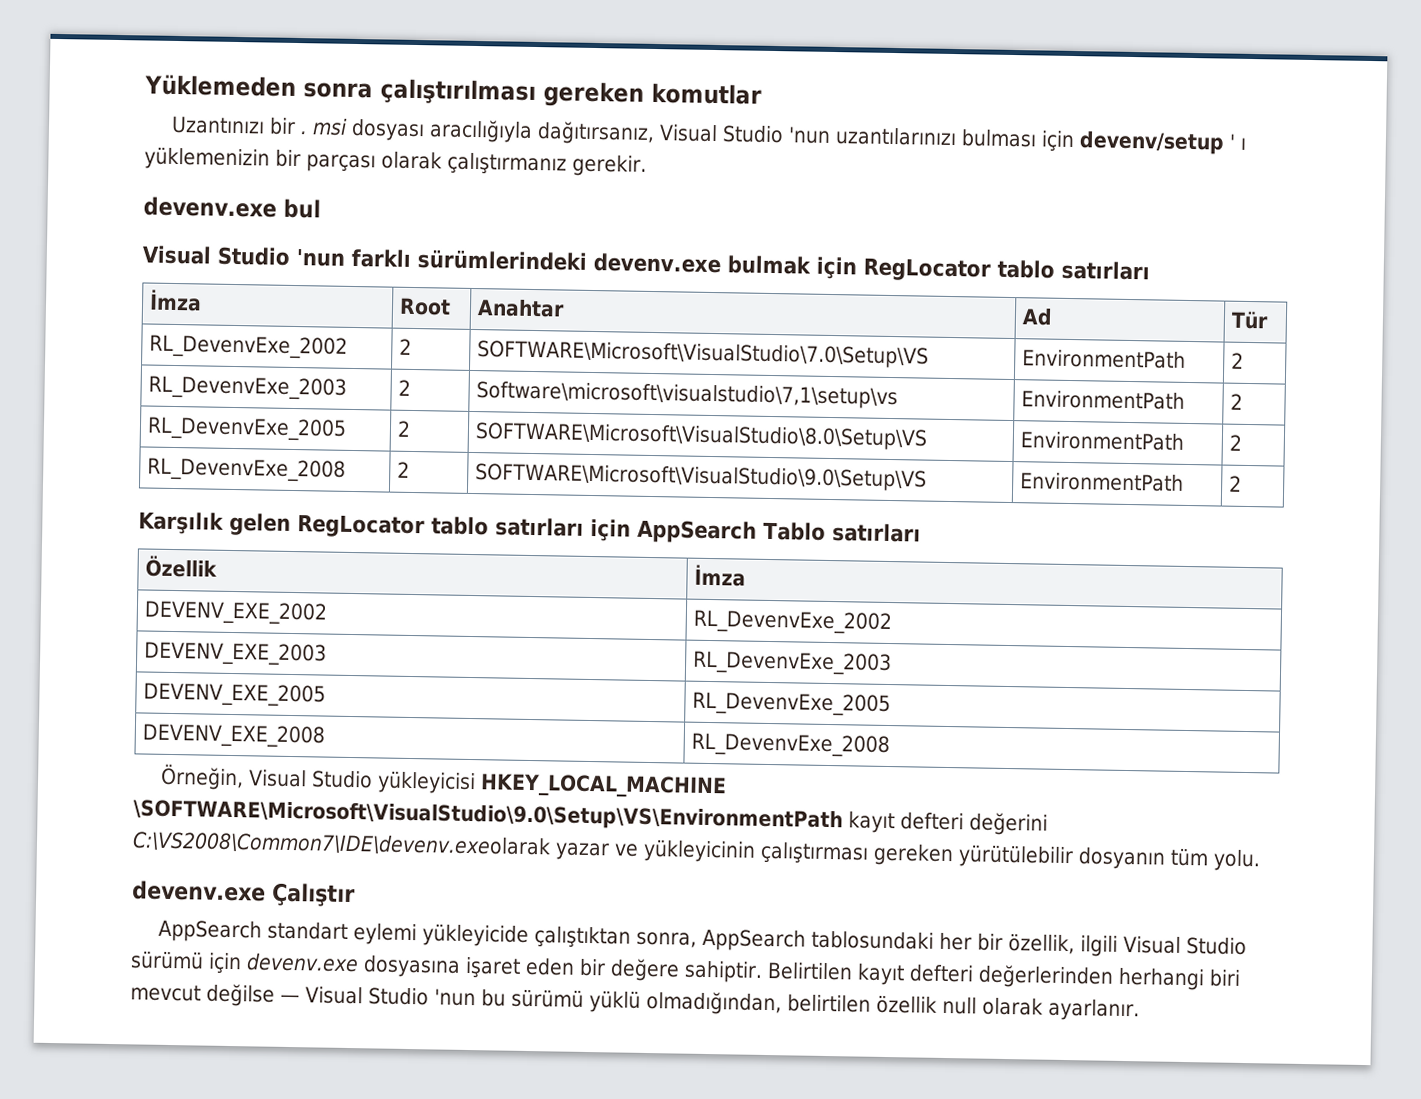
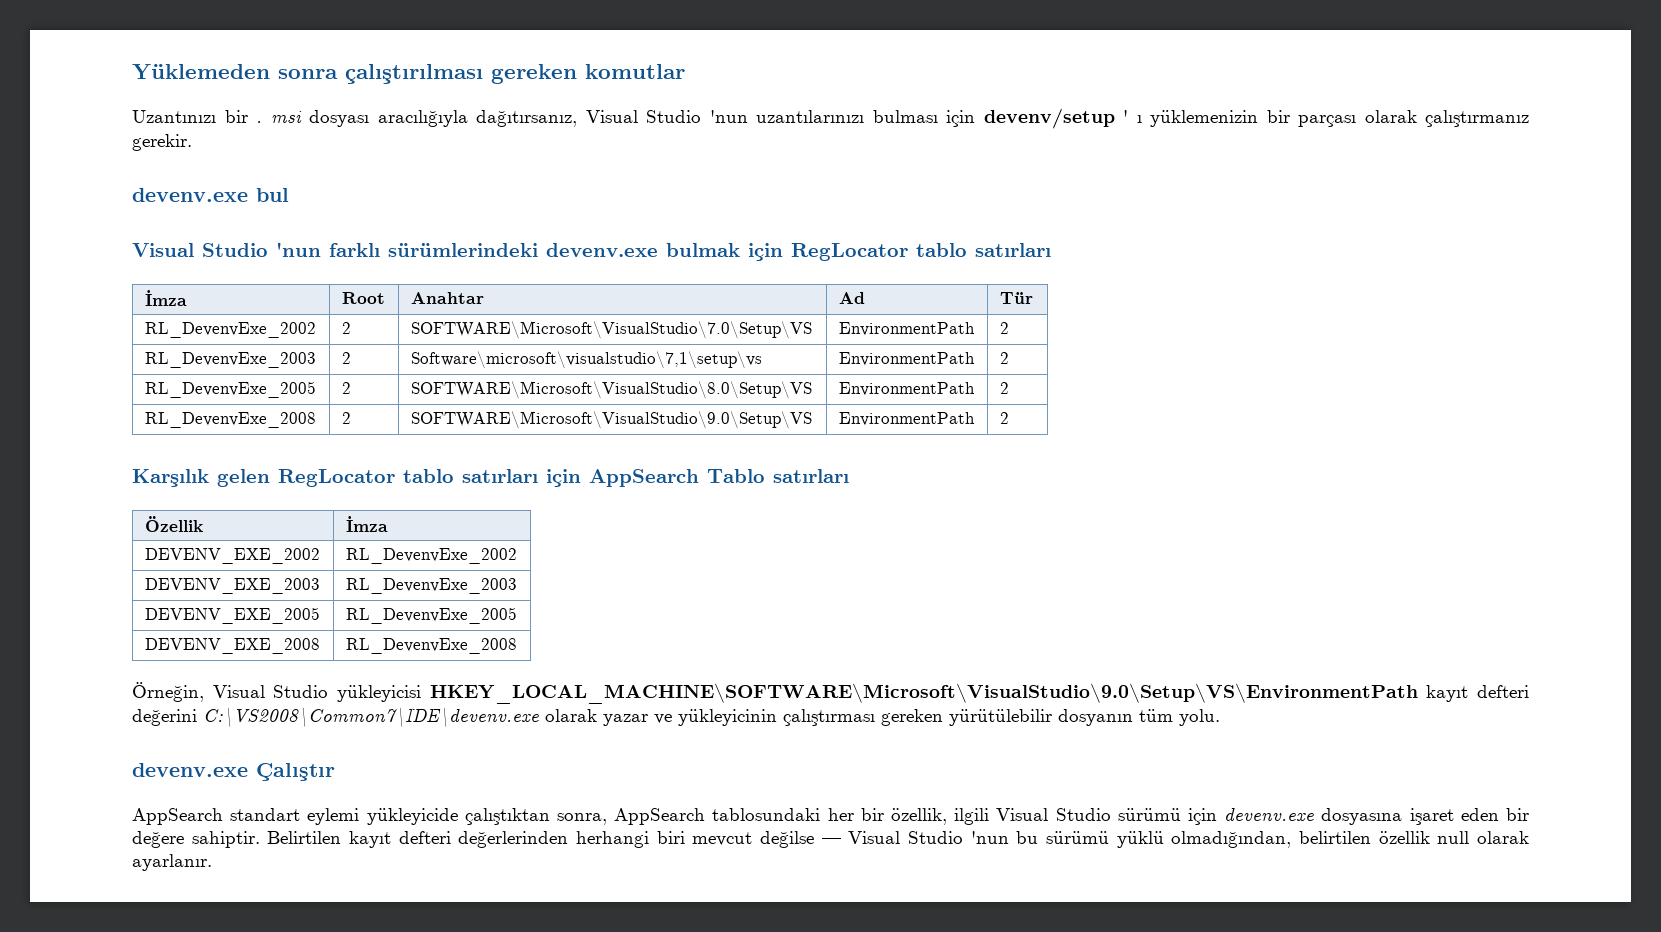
[480,773,728,799] [133,799,843,833] HKEY_LOCAL_MACHINE \SOFTWARE\Microsoft\VisualStudio\9.0\Setup\VS\EnvironmentPath -> [429,683,1418,704] HKEY_LOCAL_MACHINE\SOFTWARE\Microsoft\VisualStudio\9.0\Setup\VS\EnvironmentPath
[132,831,551,857] C:\VS2008\Common7\IDE\devenv.exeolarak -> [203,707,597,727] C:\VS2008\Common7\IDE\devenv.exe olarak

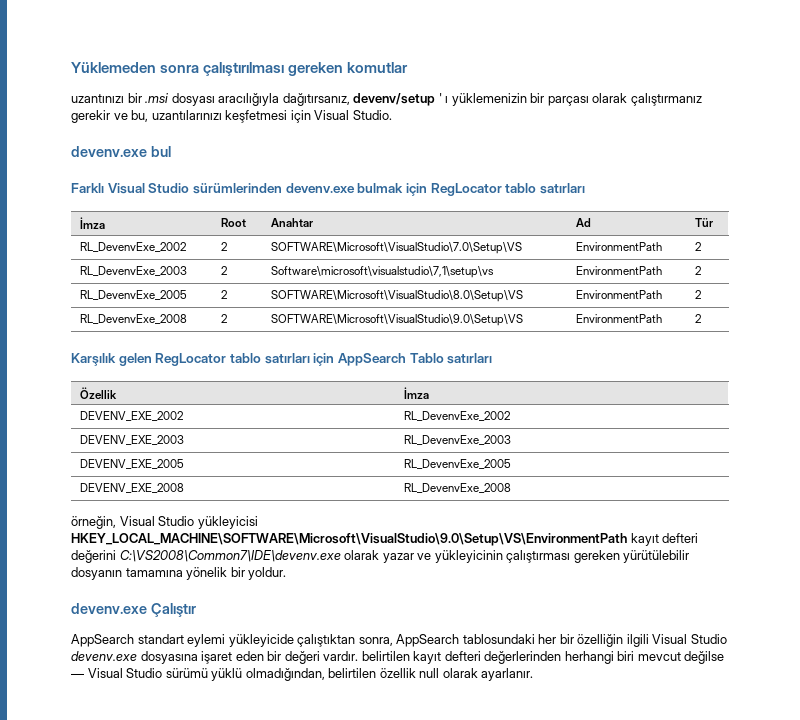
[132,110,975,127] Uzantınızı bir . msi dosyası aracılığıyla dağıtırsanız, Visual Studio 'nun uzantılarınızı bulması için -> [71,93,350,106] uzantınızı bir .msi dosyası aracılığıyla dağıtırsanız,
[132,134,192,151] gerekir. -> [71,110,392,123] gerekir ve bu, uzantılarınızı keşfetmesi için Visual Studio.
[132,242,538,257] Visual Studio 'nun farklı sürümlerindeki -> [71,183,282,194] Farklı Visual Studio sürümlerinden
[132,682,204,702] Örneğin, -> [71,516,116,529] örneğin,
[1139,709,1220,726] tüm yolu. -> [125,567,287,580] tamamına yönelik bir yoldur.
[891,808,948,825] özellik, -> [577,634,624,647] özelliğin
[1117,808,1218,825] sürümü için -> (727, 639) none
[132,831,342,848] değere sahiptir. Belirtilen -> [284,651,410,664] değeri vardır. belirtilen
[970,831,1039,844] 'nun bu -> (163, 673) none

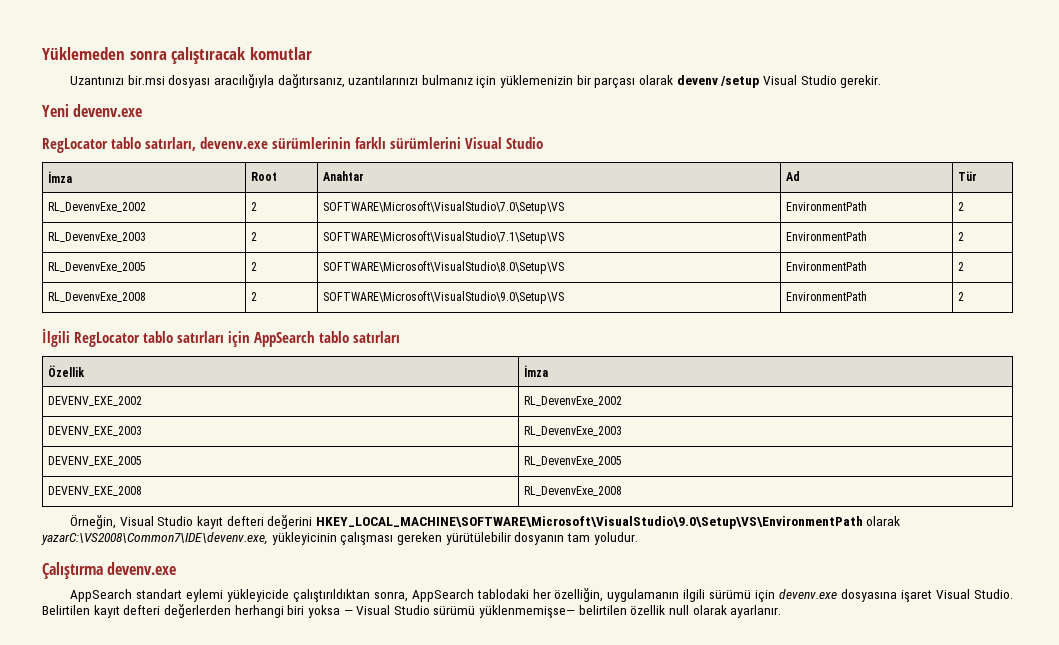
[203,62,344,76] çalıştırılması gereken -> [171,47,246,64] çalıştıracak
[71,93,702,106] [71,110,392,123] [71,146,171,157] [71,183,585,196] uzantınızı bir .msi dosyası aracılığıyla dağıtırsanız, devenv/setup ' ı yüklemenizin bir parçası olarak çalıştırmanız gerekir ve bu, uzantılarınızı keşfetmesi için Visual Studio. // devenv.exe bul // Farklı Visual Studio sürümlerinden devenv.exe bulmak için RegLocator tablo satırları -> [69,74,882,88] [42,104,143,117] [42,137,543,153] Uzantınızı bir.msi dosyası aracılığıyla dağıtırsanız, uzantılarınızı bulmanız için yüklemenizin bir parçası olarak devenv /setup Visual Studio gerekir. // Yeni devenv.exe // RegLocator tablo satırları, devenv.exe sürümlerinin farklı sürümlerini Visual Studio
[271,266,495,278] Software\microsoft\visualstudio\7,1\setup\vs -> [323,231,565,244] SOFTWARE\Microsoft\VisualStudio\7.1\Setup\VS
[71,353,152,366] Karşılık gelen -> [42,328,70,347] İlgili
[409,353,444,363] Tablo -> [319,331,349,343] tablo
[71,516,258,529] [71,533,627,546] örneğin, Visual Studio yükleyicisi HKEY_LOCAL_MACHINE\SOFTWARE\Microsoft\VisualStudio\9.0\Setup\VS\EnvironmentPath -> [69,515,194,529] Örneğin, Visual Studio
[119,550,690,563] [71,567,287,580] [71,603,196,617] C:\VS2008\Common7\IDE\devenv.exe olarak yazar ve yükleyicinin çalıştırması gereken yürütülebilir dosyanın tamamına yönelik bir yoldur. // devenv.exe Çalıştır -> [315,516,901,529] [41,532,638,545] [42,562,177,579] HKEY_LOCAL_MACHINE\SOFTWARE\Microsoft\VisualStudio\9.0\Setup\VS\EnvironmentPath olarak yazarC:\VS2008\Common7\IDE\devenv.exe, yükleyicinin çalışması gereken yürütülebilir dosyanın tam yoludur. // Çalıştırma devenv.exe
[297,634,356,647] çalıştıktan -> [292,589,370,602] çalıştırıldıktan
[462,634,727,647] [71,651,562,664] tablosundaki her bir özelliğin ilgili Visual Studio devenv.exe dosyasına işaret eden bir değeri vardır. belirtilen kayıt defteri değerlerinden -> [476,588,1013,602] [42,604,231,618] tablodaki her özelliğin, uygulamanın ilgili sürümü için devenv.exe dosyasına işaret Visual Studio. Belirtilen kayıt defteri değerlerden
[637,651,725,664] mevcut değilse -> [307,605,340,618] yoksa
[211,668,325,681] yüklü olmadığından, -> [479,605,576,618] yüklenmemişse—

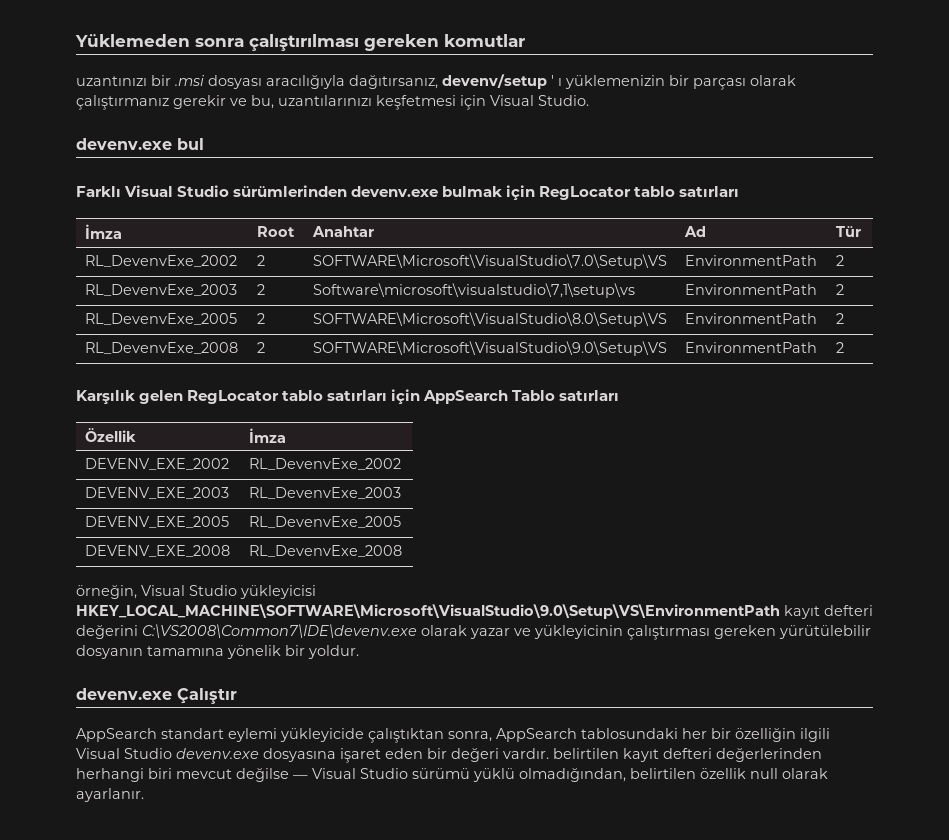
[171,47,246,64] çalıştıracak -> [249,34,439,51] çalıştırılması gereken
[69,74,882,88] [42,104,143,117] [42,137,543,153] Uzantınızı bir.msi dosyası aracılığıyla dağıtırsanız, uzantılarınızı bulmanız için yüklemenizin bir parçası olarak devenv /setup Visual Studio gerekir. // Yeni devenv.exe // RegLocator tablo satırları, devenv.exe sürümlerinin farklı sürümlerini Visual Studio -> [76,74,796,90] [76,95,589,110] [76,138,204,150] [76,185,740,201] uzantınızı bir .msi dosyası aracılığıyla dağıtırsanız, devenv/setup ' ı yüklemenizin bir parçası olarak çalıştırmanız gerekir ve bu, uzantılarınızı keşfetmesi için Visual Studio. // devenv.exe bul // Farklı Visual Studio sürümlerinden devenv.exe bulmak için RegLocator tablo satırları
[323,231,565,244] SOFTWARE\Microsoft\VisualStudio\7.1\Setup\VS -> [313,283,636,298] Software\microsoft\visualstudio\7,1\setup\vs
[42,328,70,347] İlgili -> [76,390,184,405] Karşılık gelen
[319,331,349,343] tablo -> [512,390,556,401] Tablo
[69,515,194,529] Örneğin, Visual Studio -> [76,585,316,599] [76,604,780,619] örneğin, Visual Studio yükleyicisi HKEY_LOCAL_MACHINE\SOFTWARE\Microsoft\VisualStudio\9.0\Setup\VS\EnvironmentPath
[315,516,901,529] [41,532,638,545] [42,562,177,579] HKEY_LOCAL_MACHINE\SOFTWARE\Microsoft\VisualStudio\9.0\Setup\VS\EnvironmentPath olarak yazarC:\VS2008\Common7\IDE\devenv.exe, yükleyicinin çalışması gereken yürütülebilir dosyanın tam yoludur. // Çalıştırma devenv.exe -> [142,624,871,640] [76,645,359,659] [76,688,237,704] C:\VS2008\Common7\IDE\devenv.exe olarak yazar ve yükleyicinin çalıştırması gereken yürütülebilir dosyanın tamamına yönelik bir yoldur. // devenv.exe Çalıştır
[292,589,370,602] çalıştırıldıktan -> [368,728,444,743] çalıştıktan
[476,588,1013,602] [42,604,231,618] tablodaki her özelliğin, uygulamanın ilgili sürümü için devenv.exe dosyasına işaret Visual Studio. Belirtilen kayıt defteri değerlerden -> [581,728,830,742] [76,748,822,763] tablosundaki her bir özelliğin ilgili Visual Studio devenv.exe dosyasına işaret eden bir değeri vardır. belirtilen kayıt defteri değerlerinden
[307,605,340,618] yoksa -> [176,768,289,782] mevcut değilse
[479,605,576,618] yüklenmemişse— -> [473,768,626,782] yüklü olmadığından,

